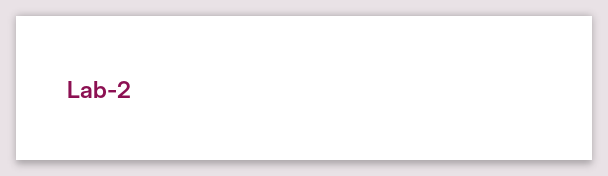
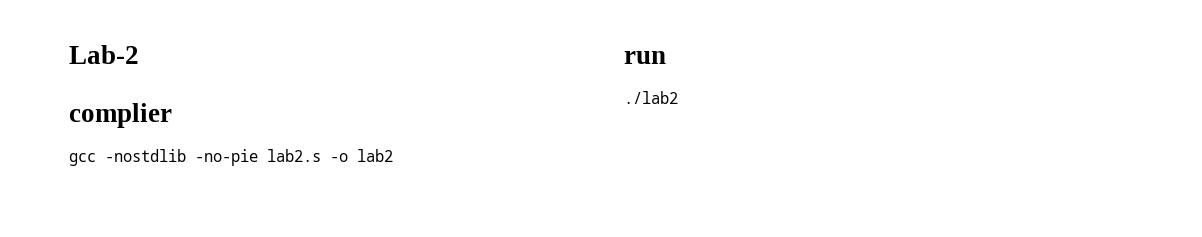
(131, 89) none -> [69,103,172,128] [69,149,393,166] [624,51,666,64] [624,91,678,104] // complier // gcc -nostdlib -no-pie lab2.s -o lab2 // run // ./lab2

